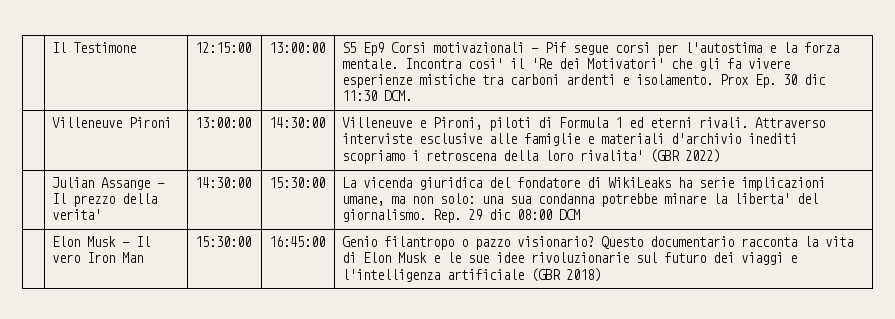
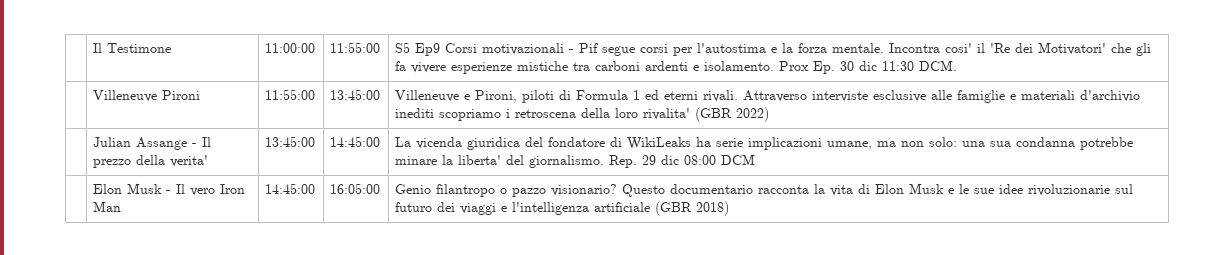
[195,42,252,53] [269,42,326,53] 12:15:00 | 13:00:00 -> [265,43,316,53] [330,42,381,53] 11:00:00 | 11:55:00
[195,117,252,128] [269,117,326,128] 13:00:00 | 14:30:00 -> [265,89,316,100] [330,89,381,100] 11:55:00 | 13:45:00
[195,177,252,188] [269,177,326,188] 14:30:00 | 15:30:00 -> [265,136,316,147] [330,136,381,147] 13:45:00 | 14:45:00
[195,236,252,247] [269,236,326,247] 15:30:00 | 16:45:00 -> [265,183,316,194] [330,183,381,194] 14:45:00 | 16:05:00

